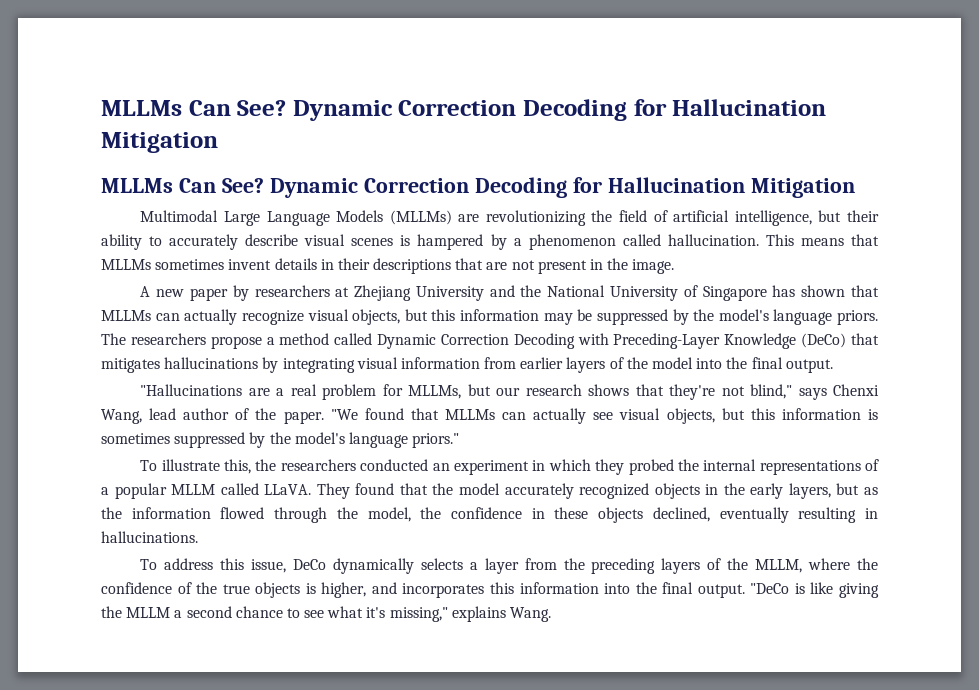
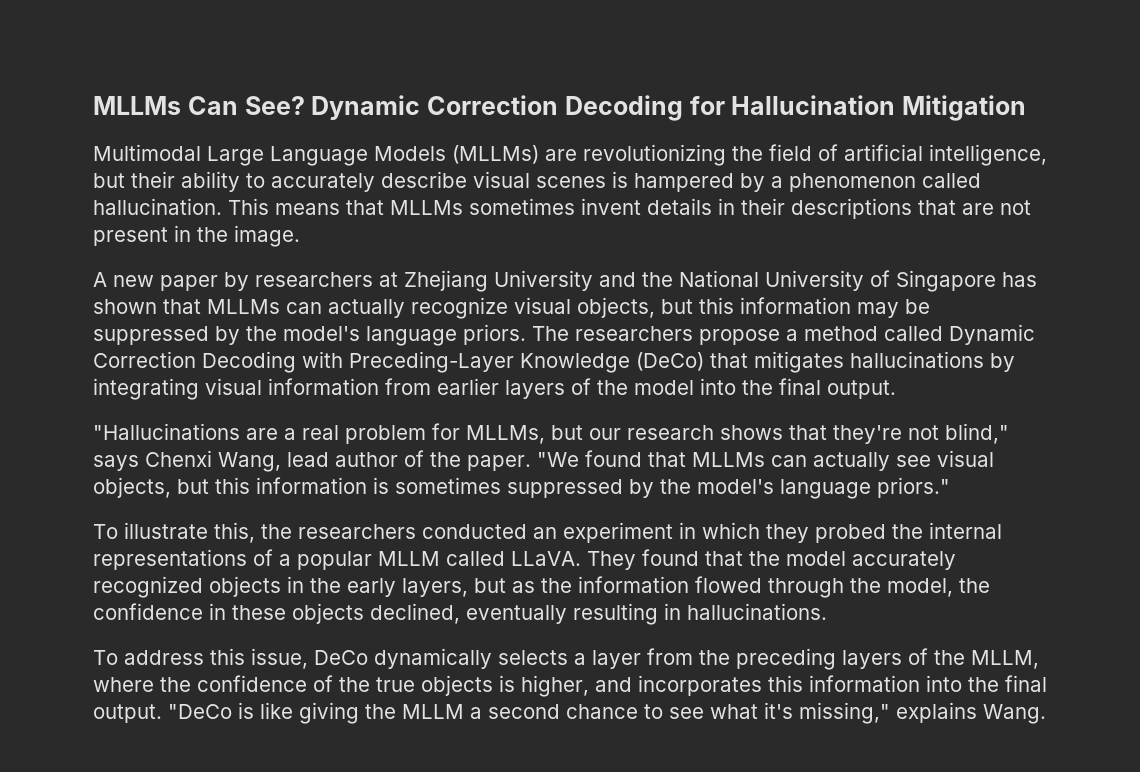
[101,99,827,121] [101,132,218,153] [101,177,855,198] MLLMs Can See? Dynamic Correction Decoding for Hallucination Mitigation // MLLMs Can See? Dynamic Correction Decoding for Hallucination Mitigation -> [93,95,1026,121] MLLMs Can See? Dynamic Correction Decoding for Hallucination Mitigation

